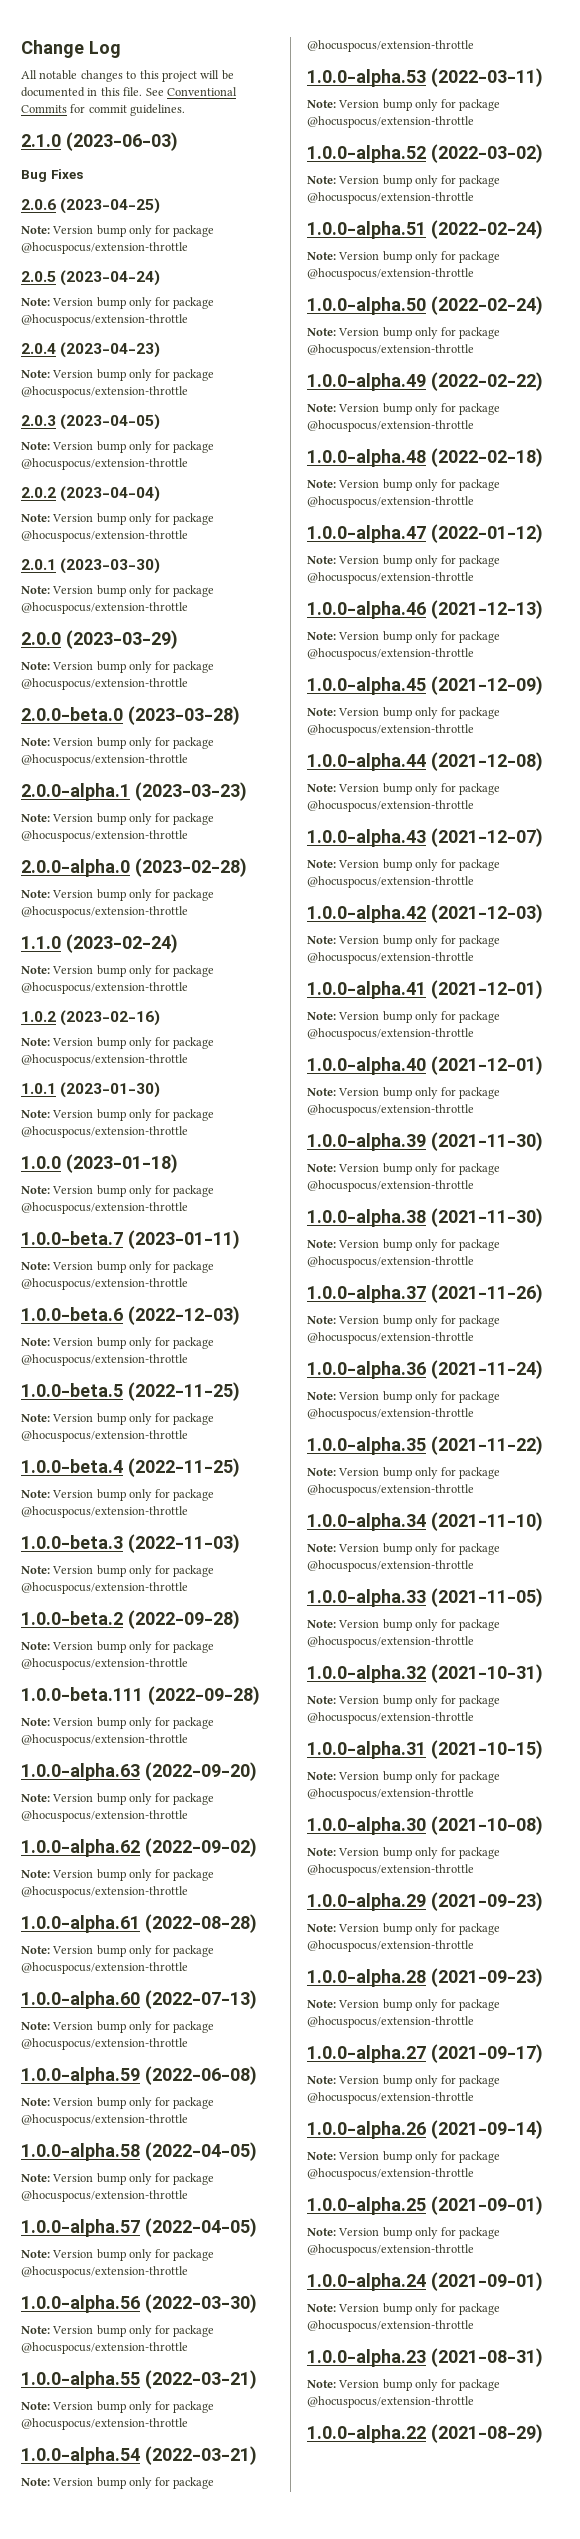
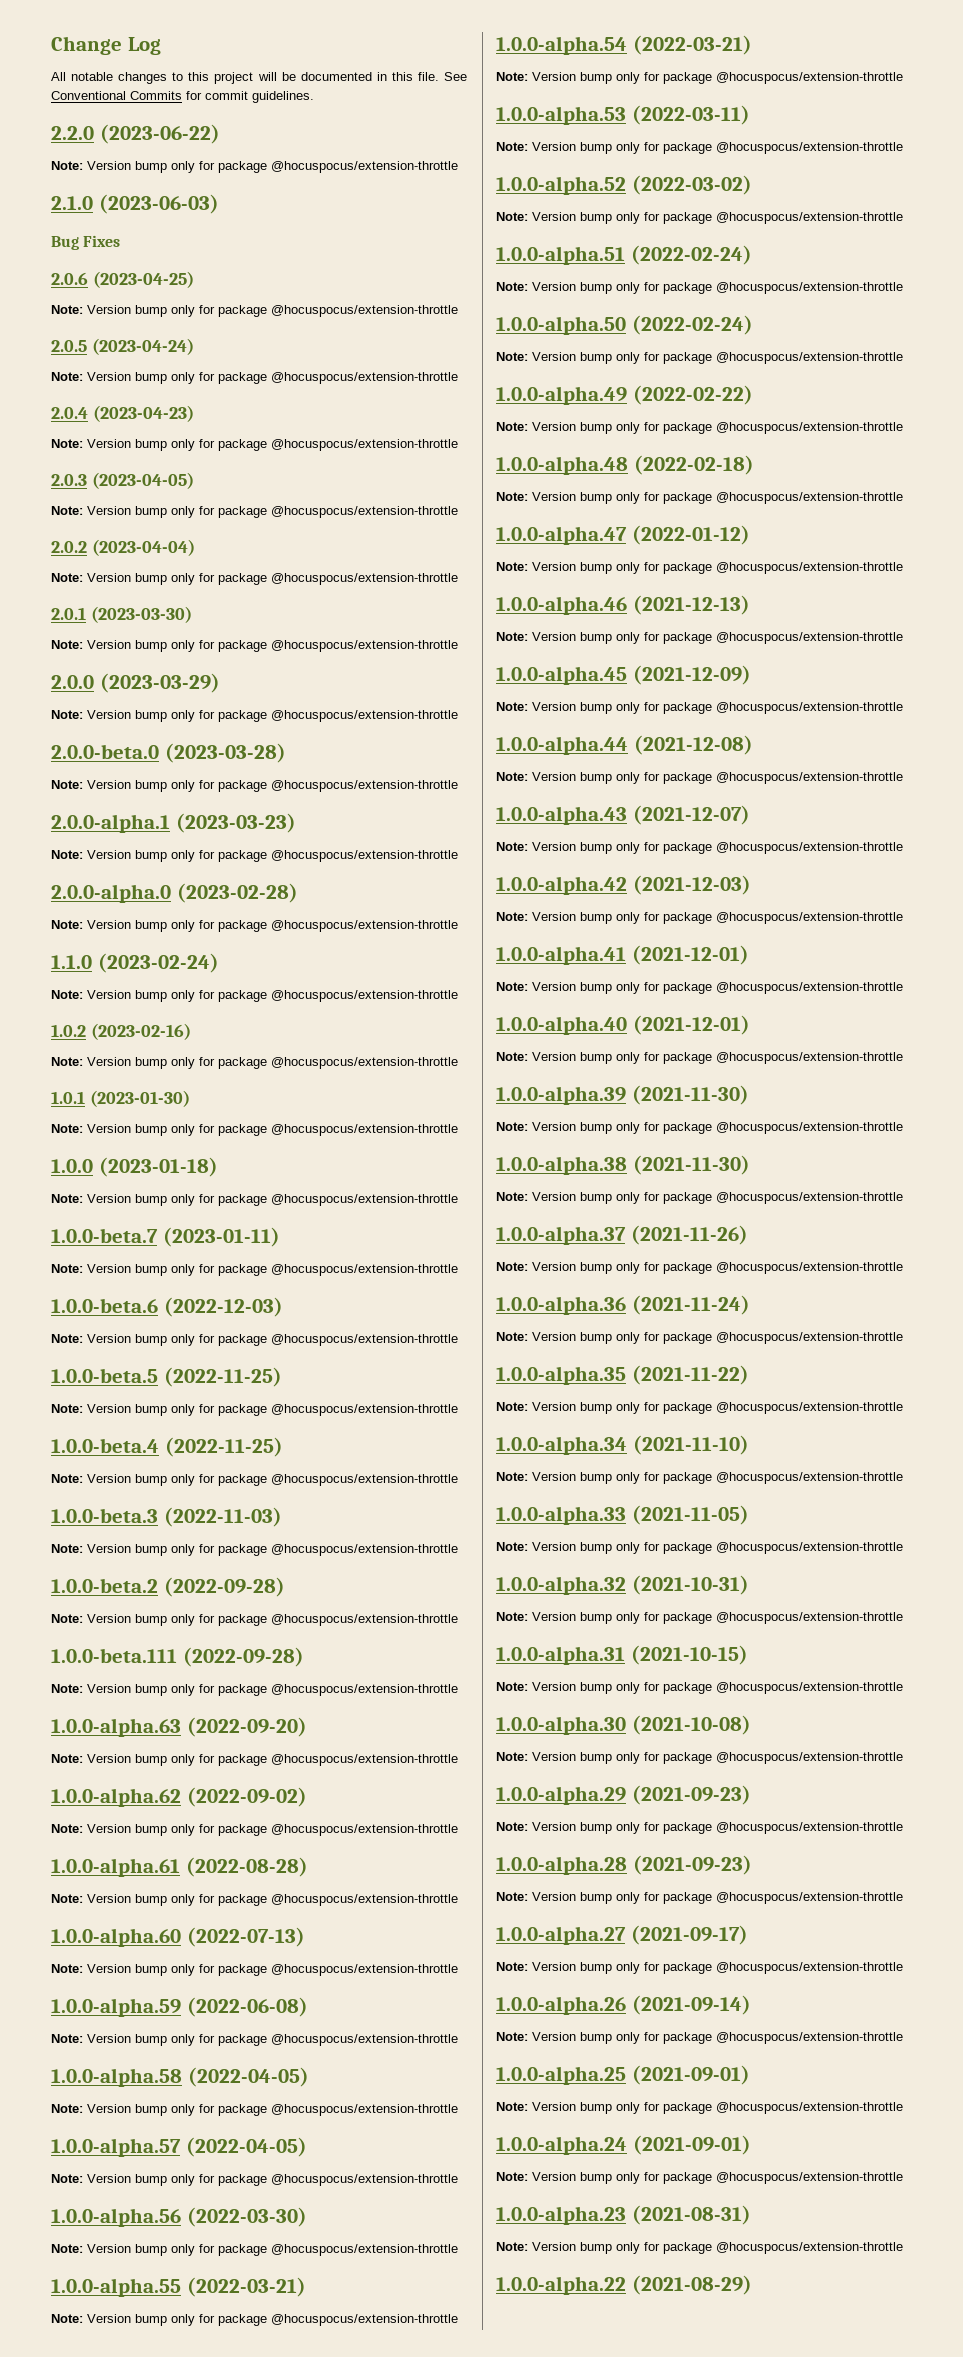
(186, 110) none -> [51,124,220,144] [51,161,458,173] // 2.2.0 (2023-06-22) // Note: Version bump only for package @hocuspocus/extension-throttle

